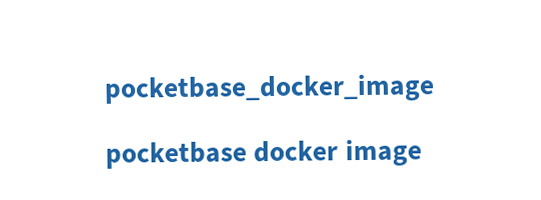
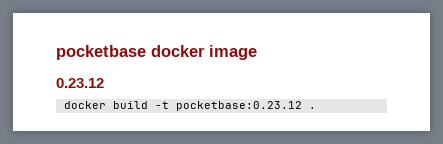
[104,73,435,104] pocketbase_docker_image // -> (56, 52) none
(422, 152) none -> [56,78,104,88] [63,101,316,111] // 0.23.12 // docker build -t pocketbase:0.23.12 .

